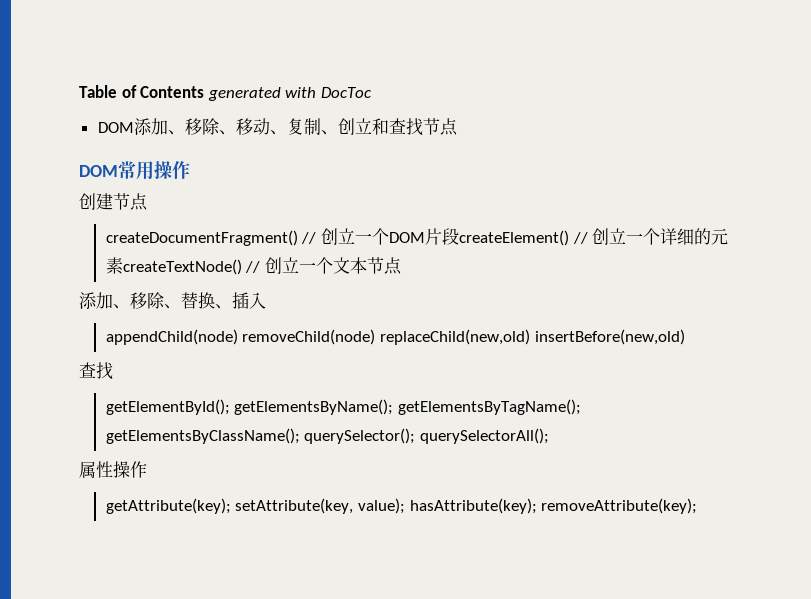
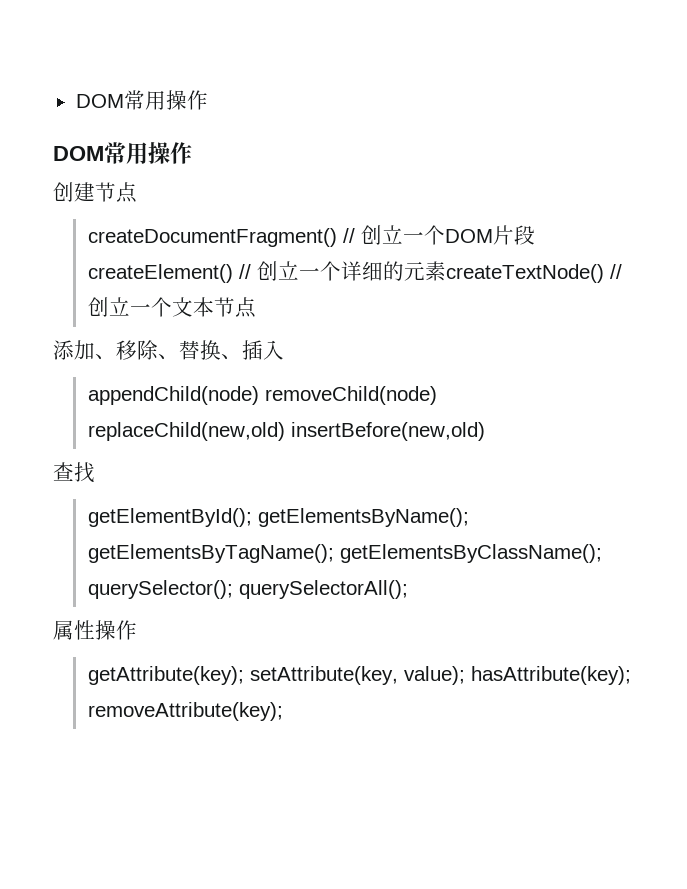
[79,85,372,101] [97,118,458,136] Table of Contents generated with DocToc // DOM添加、移除、移动、复制、创立和查找节点 -> [75,90,208,110] DOM常用操作

